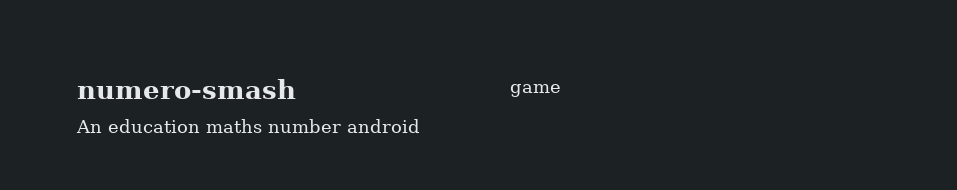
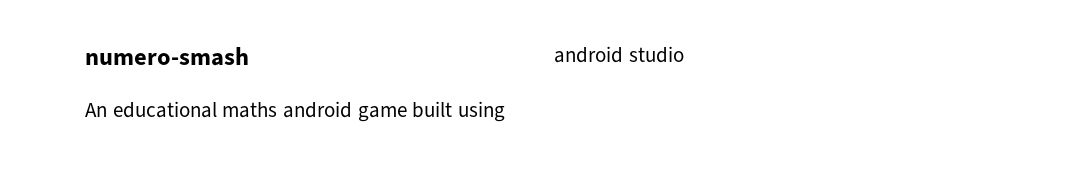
[108,119,420,133] [510,84,561,97] education maths number android game -> [112,101,506,122] [554,46,684,63] educational maths android game built using android studio

